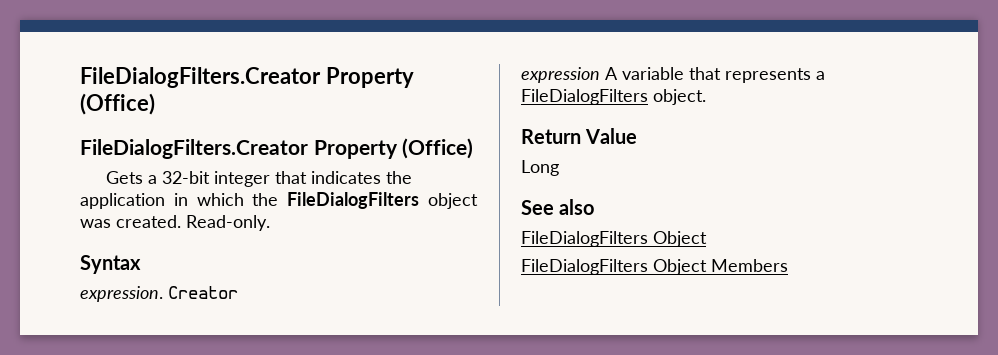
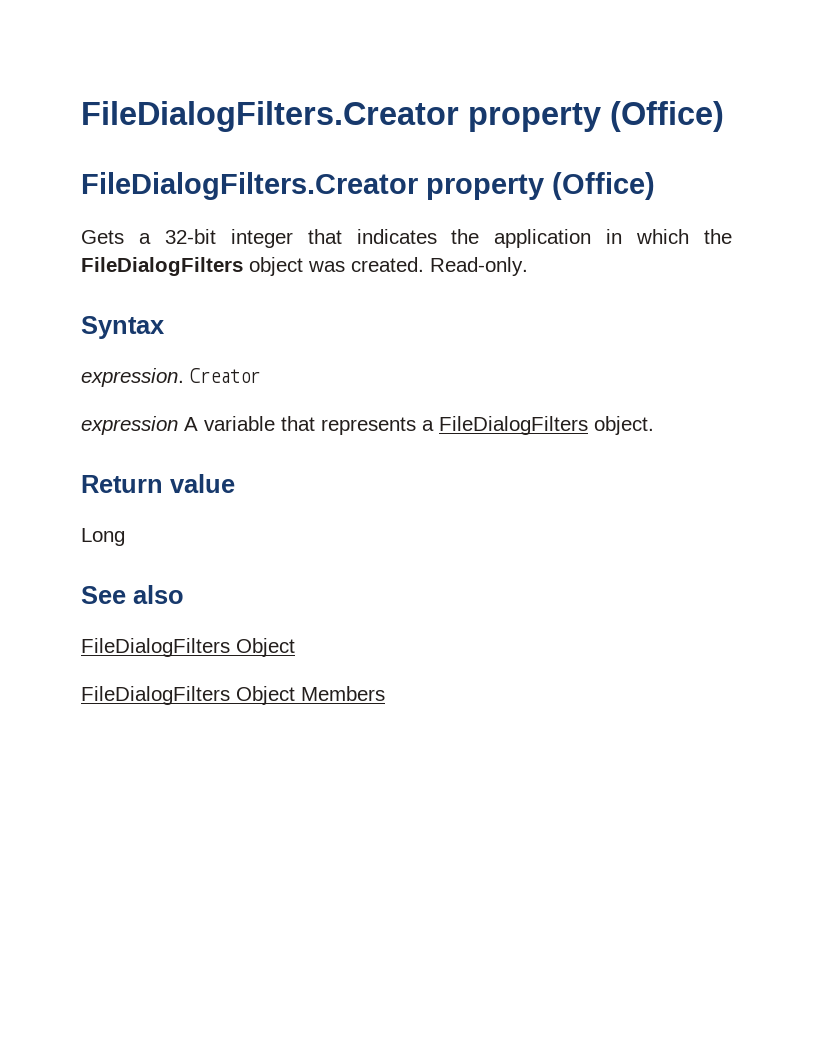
[80,67,414,88] FileDialogFilters.Creator Property -> [81,101,601,132] FileDialogFilters.Creator property
[313,140,398,159] Property -> [426,174,544,200] property
[585,128,638,144] Value -> [170,474,235,493] value

